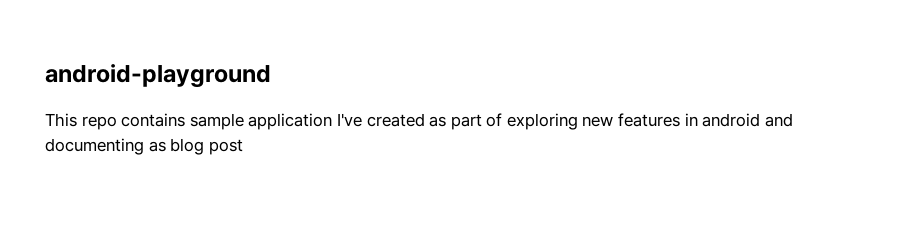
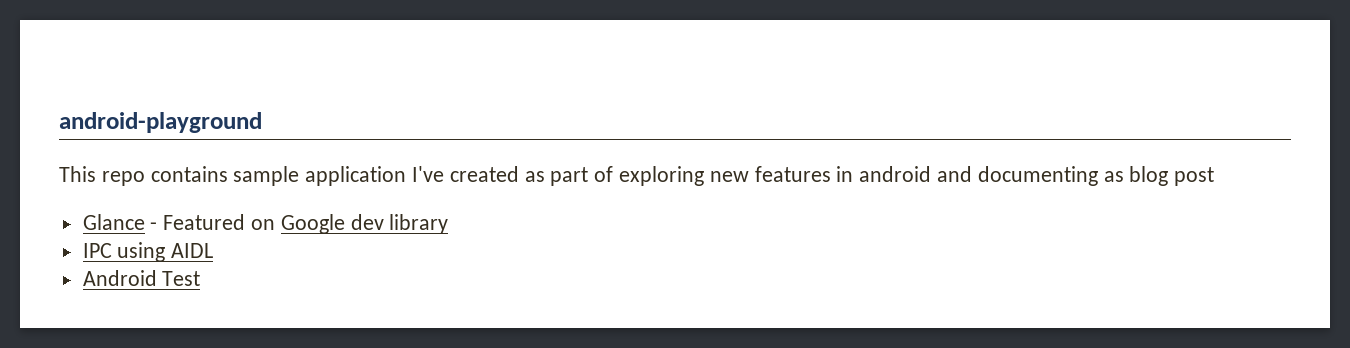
(243, 147) none -> [82,214,449,234] [82,242,214,262] [82,270,201,286] // Glance - Featured on Google dev library // IPC using AIDL // Android Test

